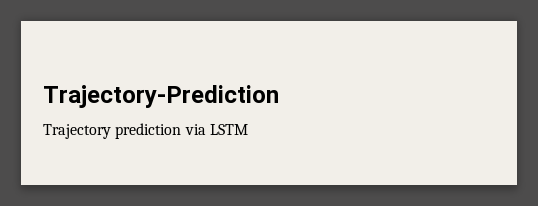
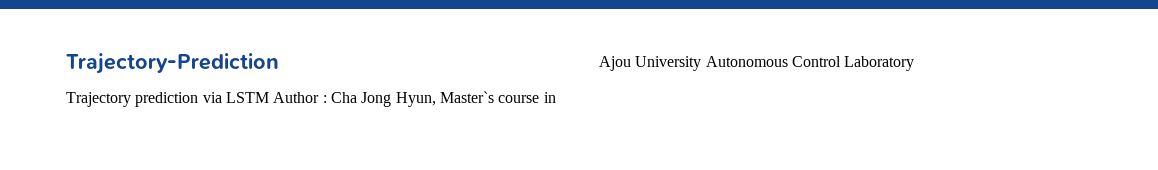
(248, 129) none -> [273,91,556,107] [599,56,915,71] Author : Cha Jong Hyun, Master`s course in Ajou University Autonomous Control Laboratory

